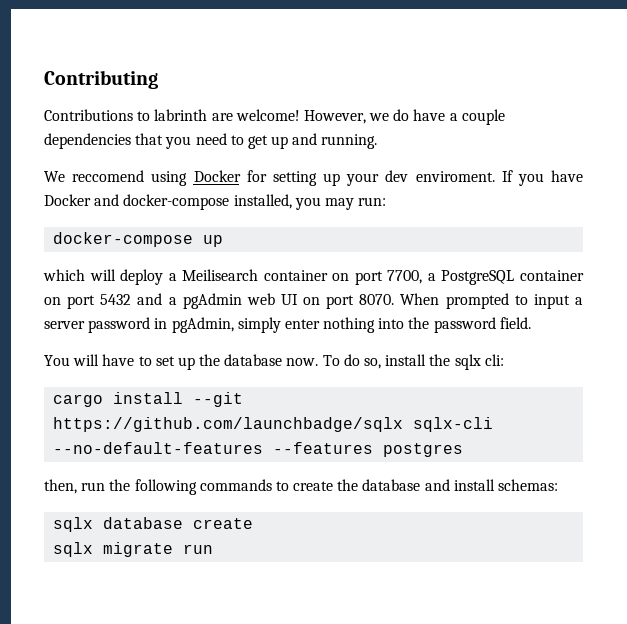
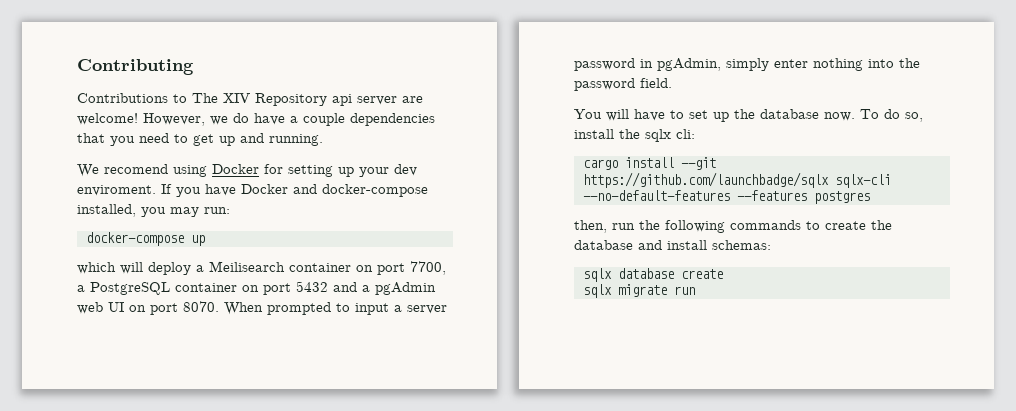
[154,109,208,121] labrinth -> [192,93,397,106] The XIV Repository api server
[72,170,145,182] reccomend -> [104,164,168,174] recomend

